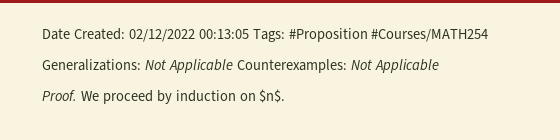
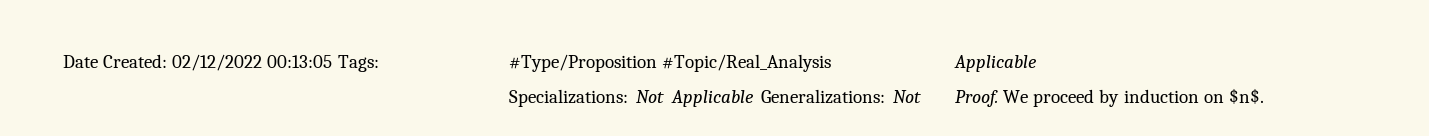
[288,28,489,42] [42,59,347,73] #Proposition #Courses/MATH254 // Generalizations: Not Applicable Counterexamples: -> [509,54,832,72] [509,89,885,107] #Type/Proposition #Topic/Real_Analysis // Specializations: Not Applicable Generalizations:

